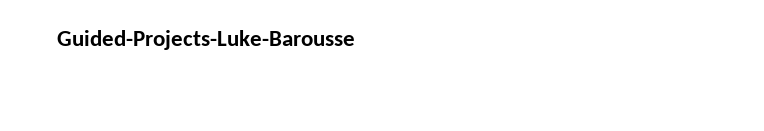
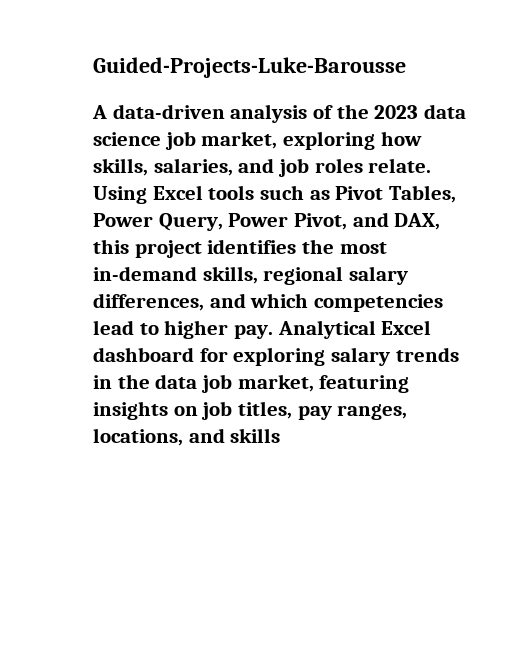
(355, 40) none -> [92,104,467,123] [93,131,422,150] [93,158,432,177] [93,185,457,204] [93,212,441,231] [93,239,387,258] [93,266,409,285] [93,293,444,312] [93,320,432,339] [93,347,459,366] [93,374,410,393] [93,401,408,420] [93,428,281,446] // A data-driven analysis of the 2023 data science job market, exploring how skills, salaries, and job roles relate. Using Excel tools such as Pivot Tables, Power Query, Power Pivot, and DAX, this project identifies the most in-demand skills, regional salary differences, and which competencies lead to higher pay. Analytical Excel dashboard for exploring salary trends in the data job market, featuring insights on job titles, pay ranges, locations, and skills

